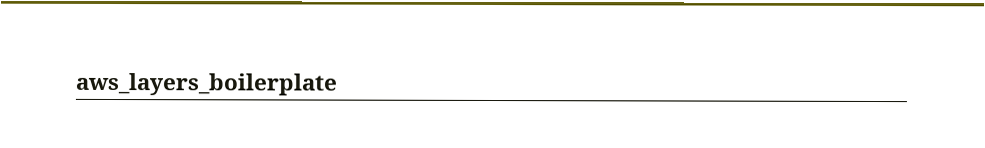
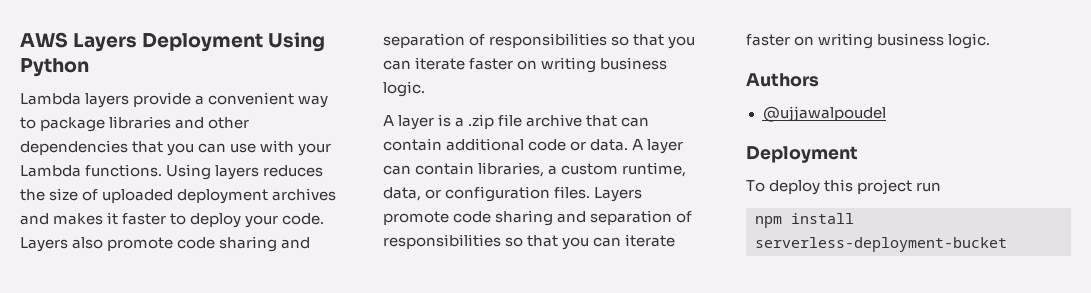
[75,72,338,96] aws_layers_boilerplate -> [20,32,326,52] [20,58,89,77] [20,92,329,108] [20,116,250,132] [20,140,332,156] [20,164,324,180] [20,188,337,204] [20,212,325,228] [20,236,311,252] [383,33,696,49] [383,57,668,73] [383,81,425,97] [383,114,650,130] [383,138,684,154] [383,162,687,177] [383,186,643,202] [383,210,693,226] [383,234,676,250] [746,33,991,49] [746,73,819,87] [762,106,886,122] [746,146,858,163] [746,179,942,195] [755,213,854,228] [755,237,1007,252] AWS Layers Deployment Using Python // Lambda layers provide a convenient way to package libraries and other dependencies that you can use with your Lambda functions. Using layers reduces the size of uploaded deployment archives and makes it faster to deploy your code. Layers also promote code sharing and separation of responsibilities so that you can iterate faster on writing business logic. // A layer is a .zip file archive that can contain additional code or data. A layer can contain libraries, a custom runtime, data, or configuration files. Layers promote code sharing and separation of responsibilities so that you can iterate faster on writing business logic. // Authors // @ujjawalpoudel // Deployment // To deploy this project run // npm install serverless-deployment-bucket

